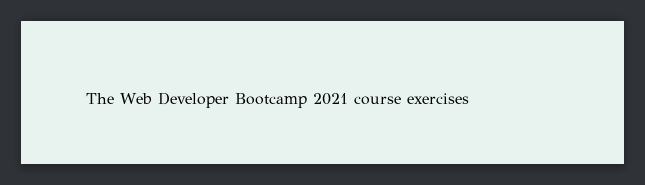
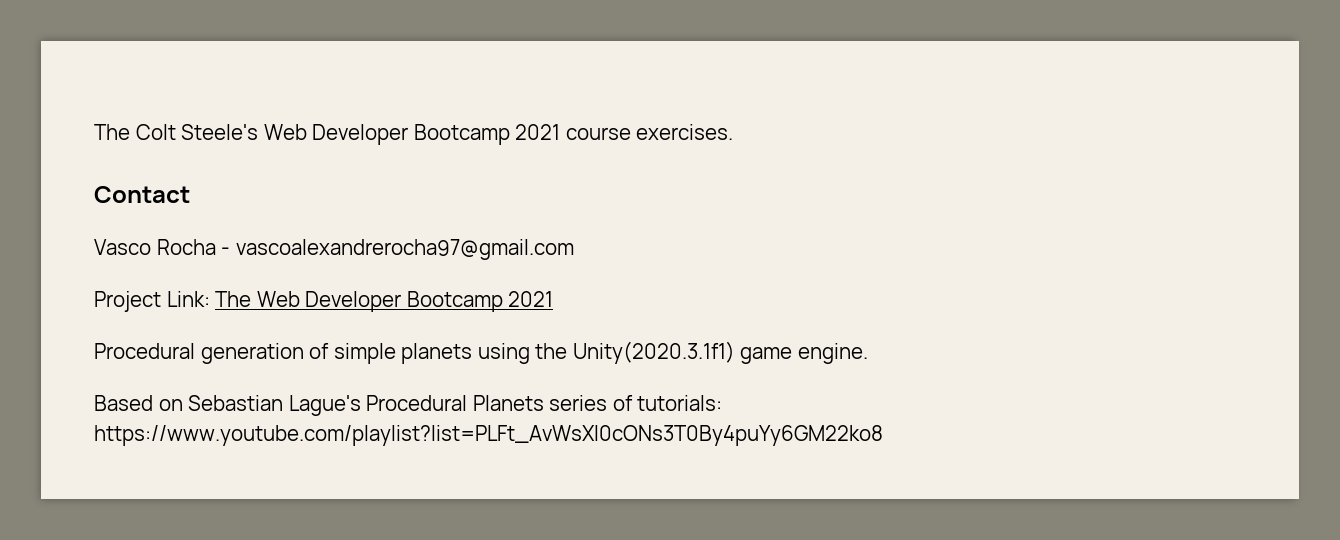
[86,92,469,108] The Web Developer Bootcamp 2021 course exercises -> [94,124,734,145] [94,186,190,203] [94,239,574,260] [94,291,554,312] [94,341,868,364] [94,395,723,416] [94,425,883,446] The Colt Steele's Web Developer Bootcamp 2021 course exercises. // Contact // Vasco Rocha - vascoalexandrerocha97@gmail.com // Project Link: The Web Developer Bootcamp 2021 // Procedural generation of simple planets using the Unity(2020.3.1f1) game engine. // Based on Sebastian Lague's Procedural Planets series of tutorials: https://www.youtube.com/playlist?list=PLFt_AvWsXl0cONs3T0By4puYy6GM22ko8

